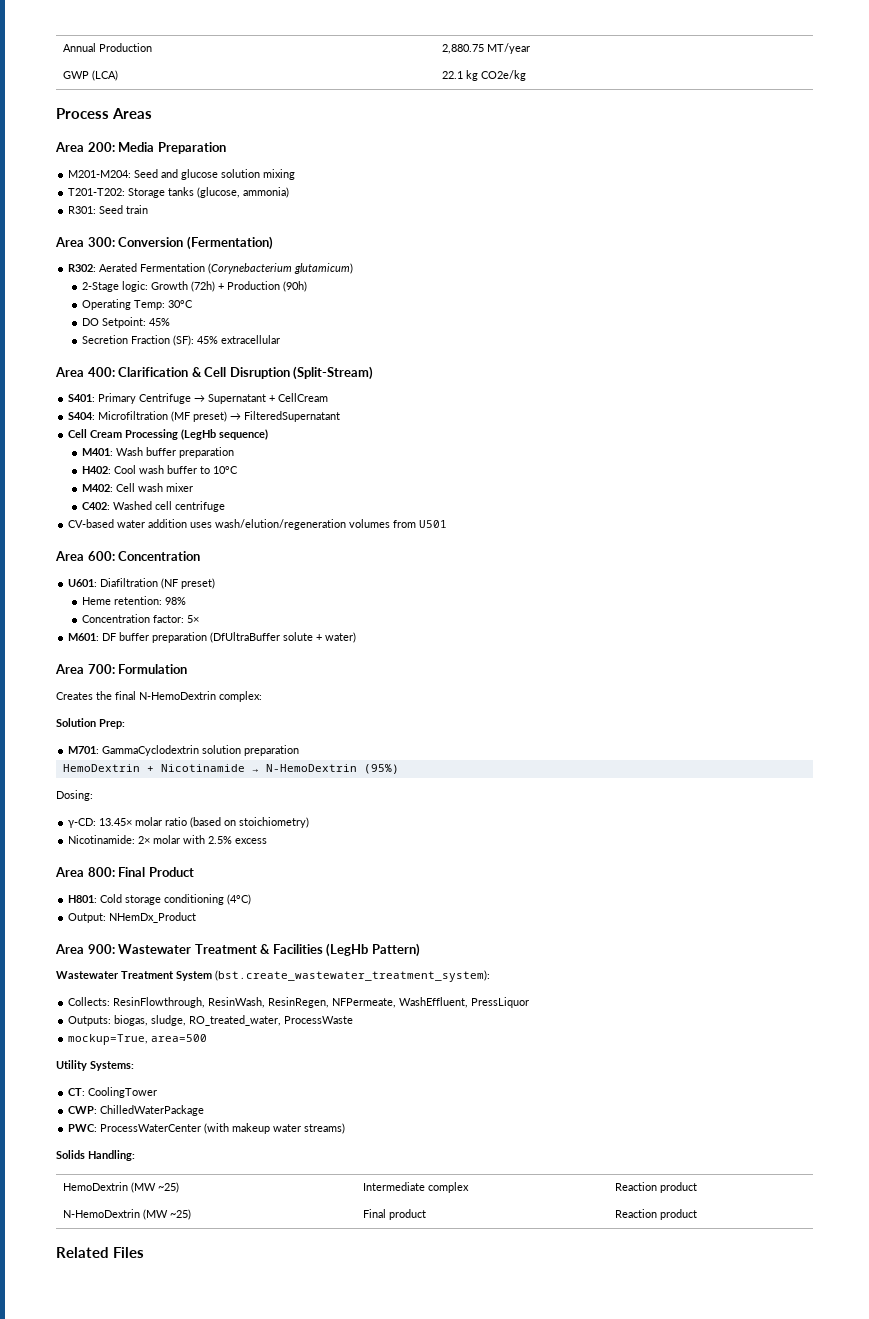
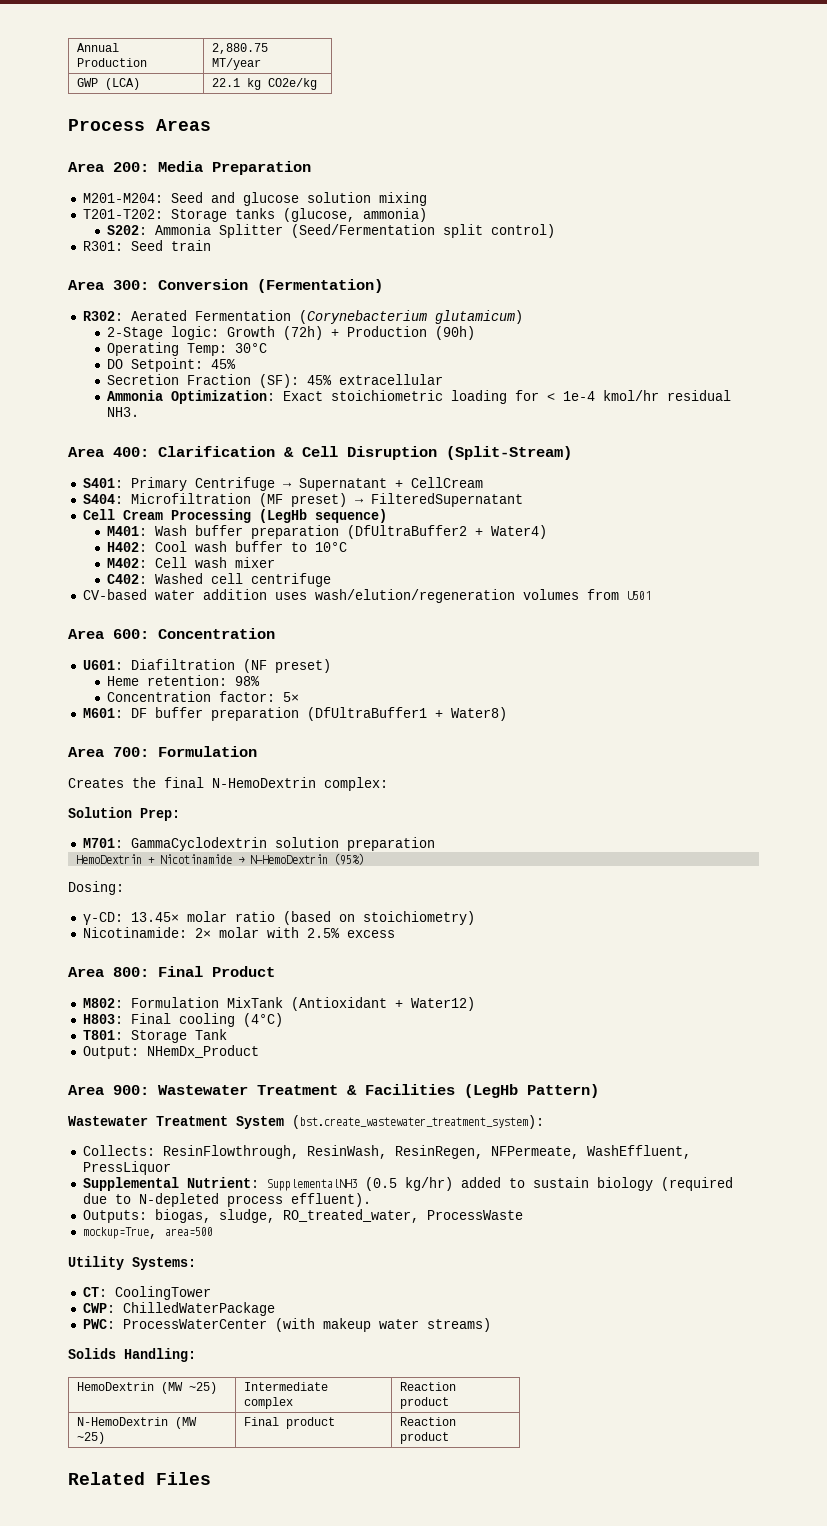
(290, 192) none -> [107,224,556,238] // S202: Ammonia Splitter (Seed/Fermentation split control)
(281, 339) none -> [107,390,732,404] [107,407,140,417] // Ammonia Optimization: Exact stoichiometric loading for < 1e-4 kmol/hr residual NH3.
(235, 452) none -> [347,525,548,539] (DfUltraBuffer2 + Water4)
[210,632,357,643] (DfUltraBuffer solute + water) -> [306,707,507,721] (DfUltraBuffer1 + Water8)
[68,894,252,905] H801: Cold storage conditioning (4°C) -> [82,997,475,1011] [82,1013,283,1027] [82,1029,227,1043] M802: Formulation MixTank (Antioxidant + Water12) // H803: Final cooling (4°C) // T801: Storage Tank
(530, 1002) none -> [82,1177,733,1191] [82,1193,371,1207] // Supplemental Nutrient: SupplementalNH3 (0.5 kg/hr) added to sustain biology (required due to N-depleted process effluent).

